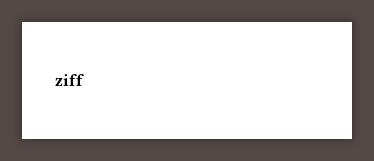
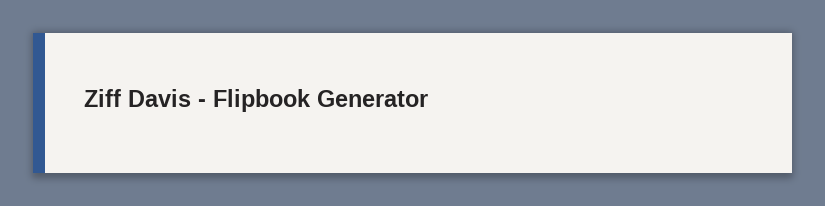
[55,74,84,87] ziff -> [84,89,428,112] Ziff Davis - Flipbook Generator

